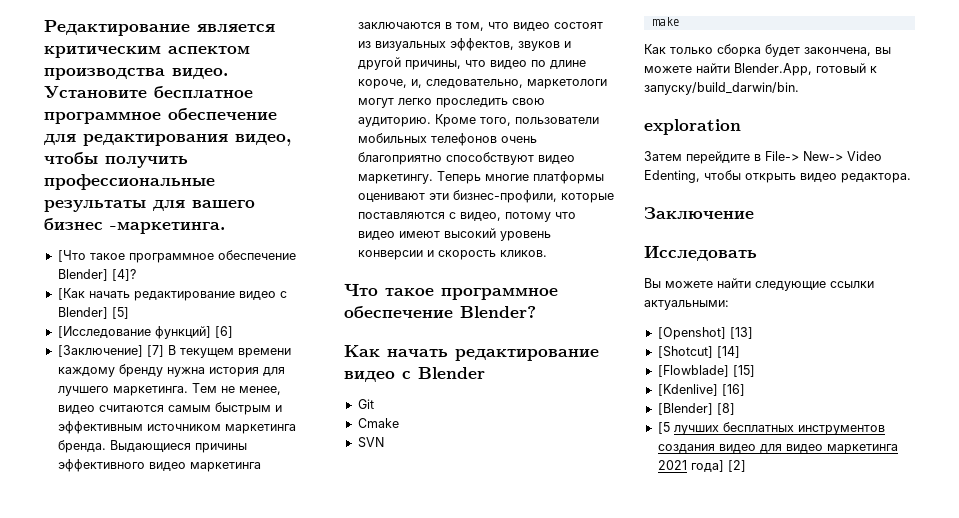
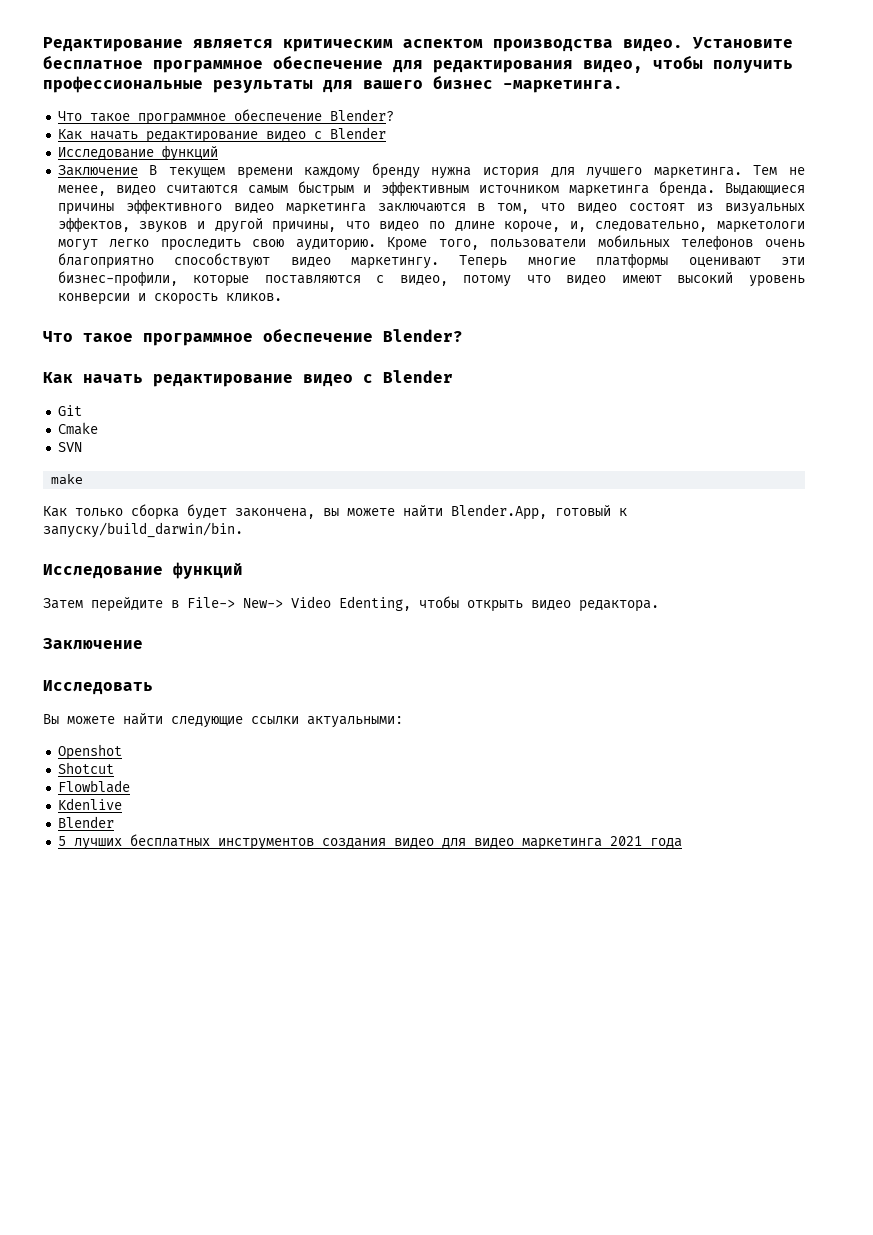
[57,250,296,263] [57,269,136,281] [57,288,287,301] [57,307,129,319] [57,326,233,339] [57,345,164,357] [Что такое программное обеспечение Blender] [4]? // [Как начать редактирование видео с Blender] [5] // [Исследование функций] [6] // [Заключение] [7] -> [57,109,394,125] [57,127,386,143] [57,145,218,161] [57,165,138,176] Что такое программное обеспечение Blender? // Как начать редактирование видео с Blender // Исследование функций // Заключение
[644,119,741,135] exploration -> [43,562,243,579] Исследование функций
[657,327,753,340] [657,346,740,358] [657,365,755,377] [657,384,745,396] [657,403,735,415] [657,422,670,434] [Openshot] [13] // [Shotcut] [14] // [Flowblade] [15] // [Kdenlive] [16] // [Blender] [8] // [5 -> [57,744,122,760] [57,762,114,774] [57,780,130,793] [57,798,122,810] [57,816,114,828] [57,836,66,846] Openshot // Shotcut // Flowblade // Kdenlive // Blender // 5
[690,460,746,472] года] [2] -> [649,838,682,848] года

